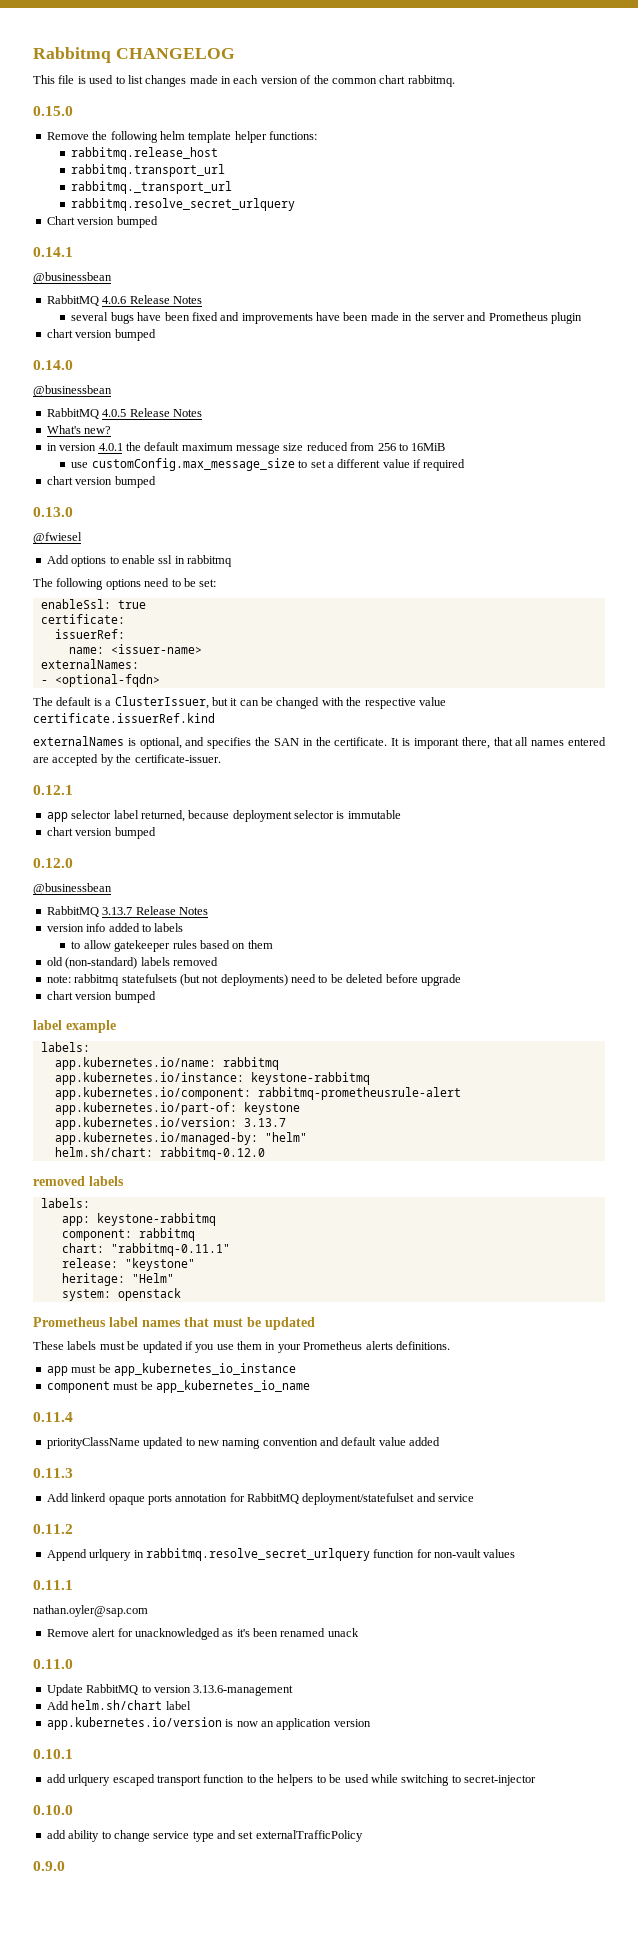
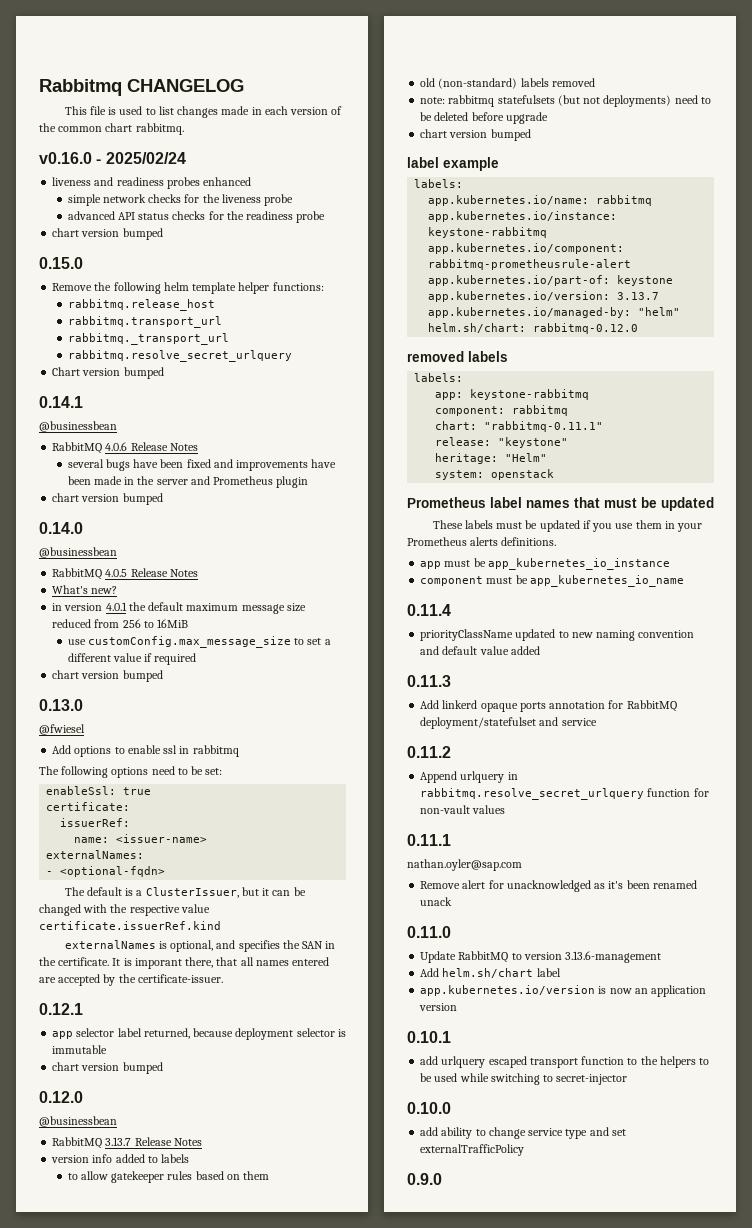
(455, 81) none -> [39,152,186,164] [52,177,252,189] [67,194,294,206] [67,211,326,223] [52,228,163,240] // v0.16.0 - 2025/02/24 // liveness and readiness probes enhanced // simple network checks for the liveness probe // advanced API status checks for the readiness probe // chart version bumped

